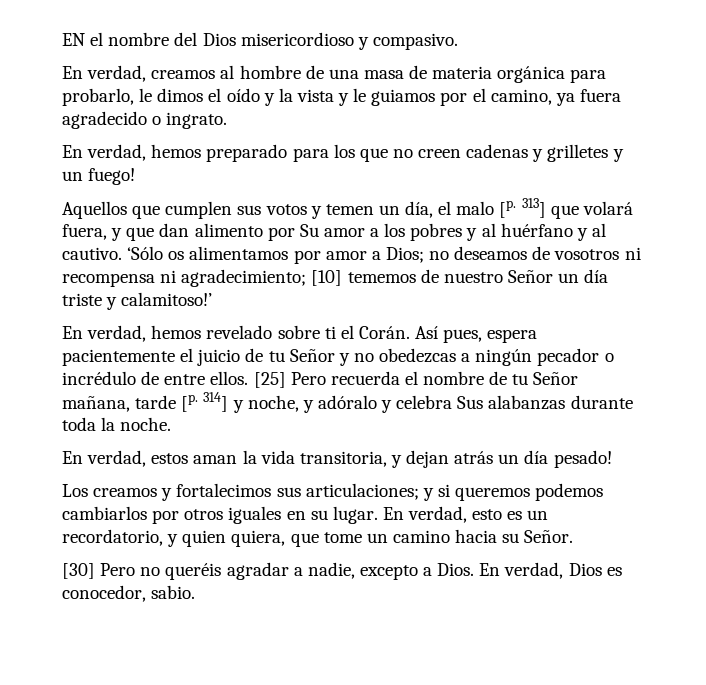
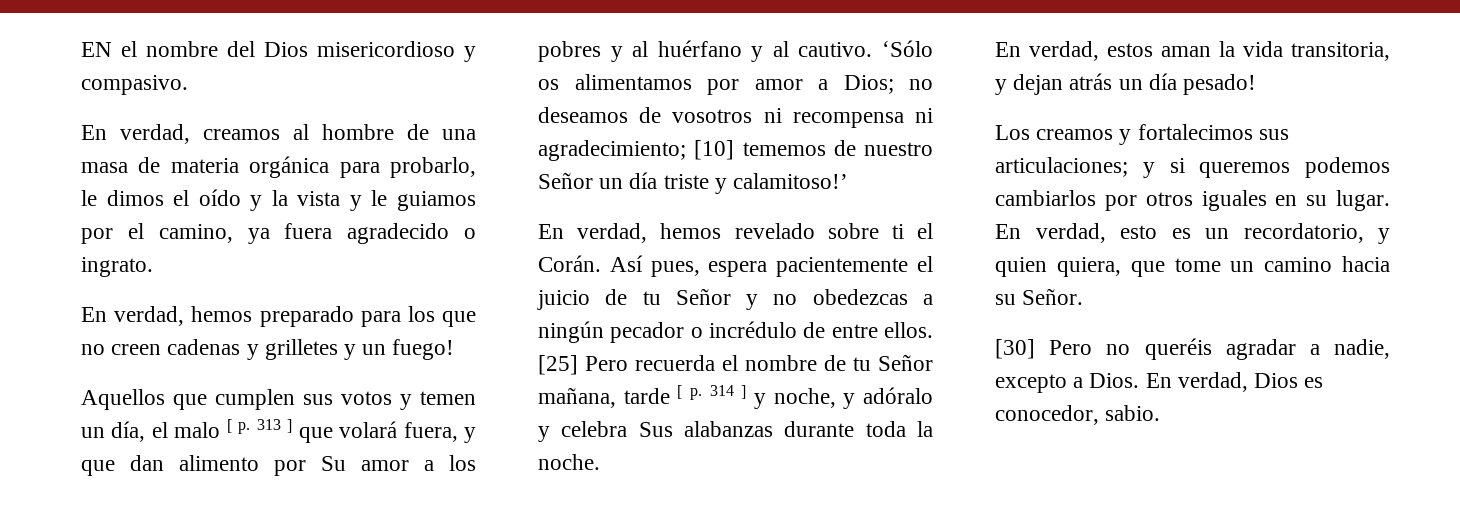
[499,198,546,218] [p. 313] -> [226,419,293,434] [ p. 313 ]
[181,392,229,412] [p. 314] -> [677,385,747,400] [ p. 314 ]

